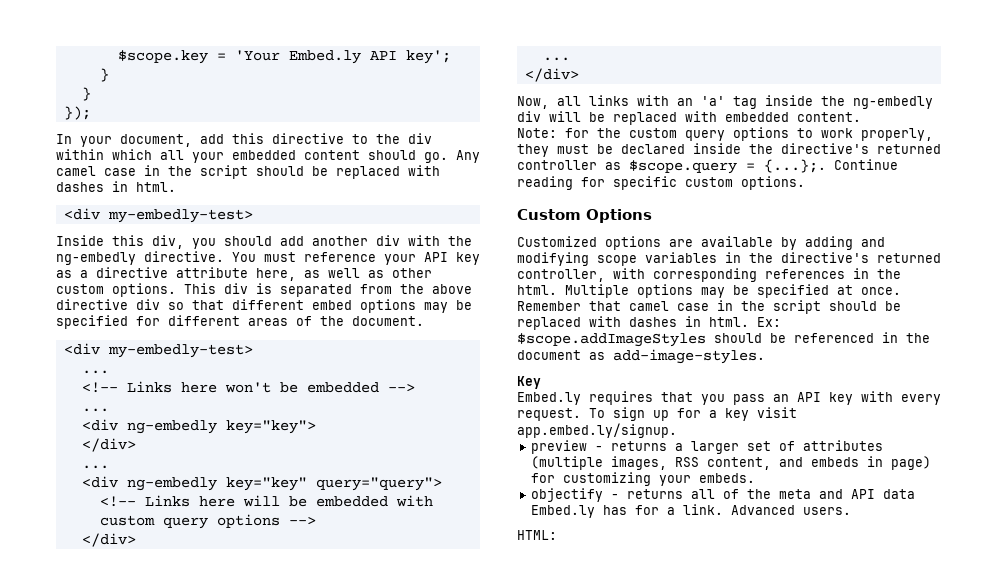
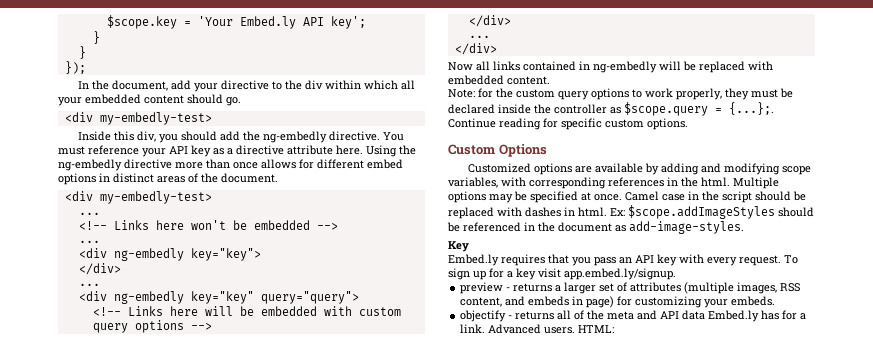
[80,136,112,147] your -> [91,80,109,90] the
[232,133,264,144] this -> [193,83,218,92] your
[456,150,480,163] [56,165,440,179] [56,181,176,192] Any camel case in the script should be replaced with dashes in html. -> (241, 101) none
[312,235,440,246] another div with -> (240, 136) none
[256,268,432,281] [56,283,472,297] [56,299,472,313] [56,315,240,329] here, as well as other custom options. This div is separated from the above directive div so that different embed options may be specified for different -> [336,145,416,157] [58,159,403,171] [58,173,154,185] here. Using the ng-embedly directive more than once allows for different embed options in distinct
[517,96,549,109] Now, -> [448,62,473,71] Now
[637,95,933,109] [517,111,541,122] with an 'a' tag inside the ng-embedly div -> [523,61,657,73] contained in ng-embedly
[781,143,941,154] directive's returned -> (551, 109) none
[645,252,941,263] [517,269,605,282] variables in the directive's returned controller, -> [448,177,498,188] variables,
[517,301,669,311] Remember that camel -> [625,191,659,201] Camel
(851, 511) // -> (576, 330) none

